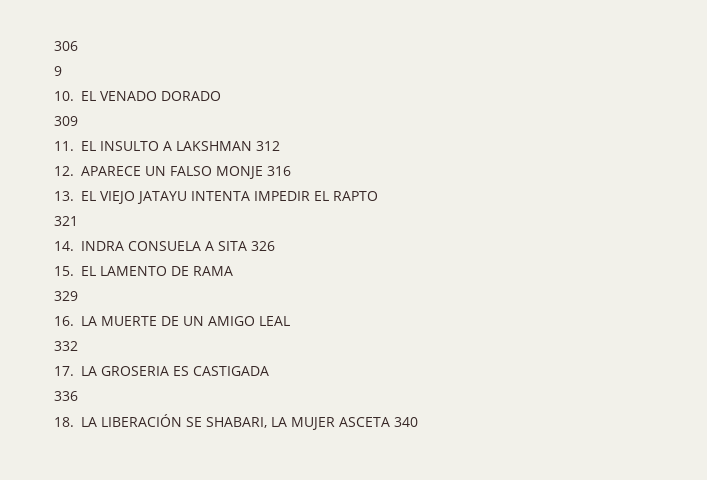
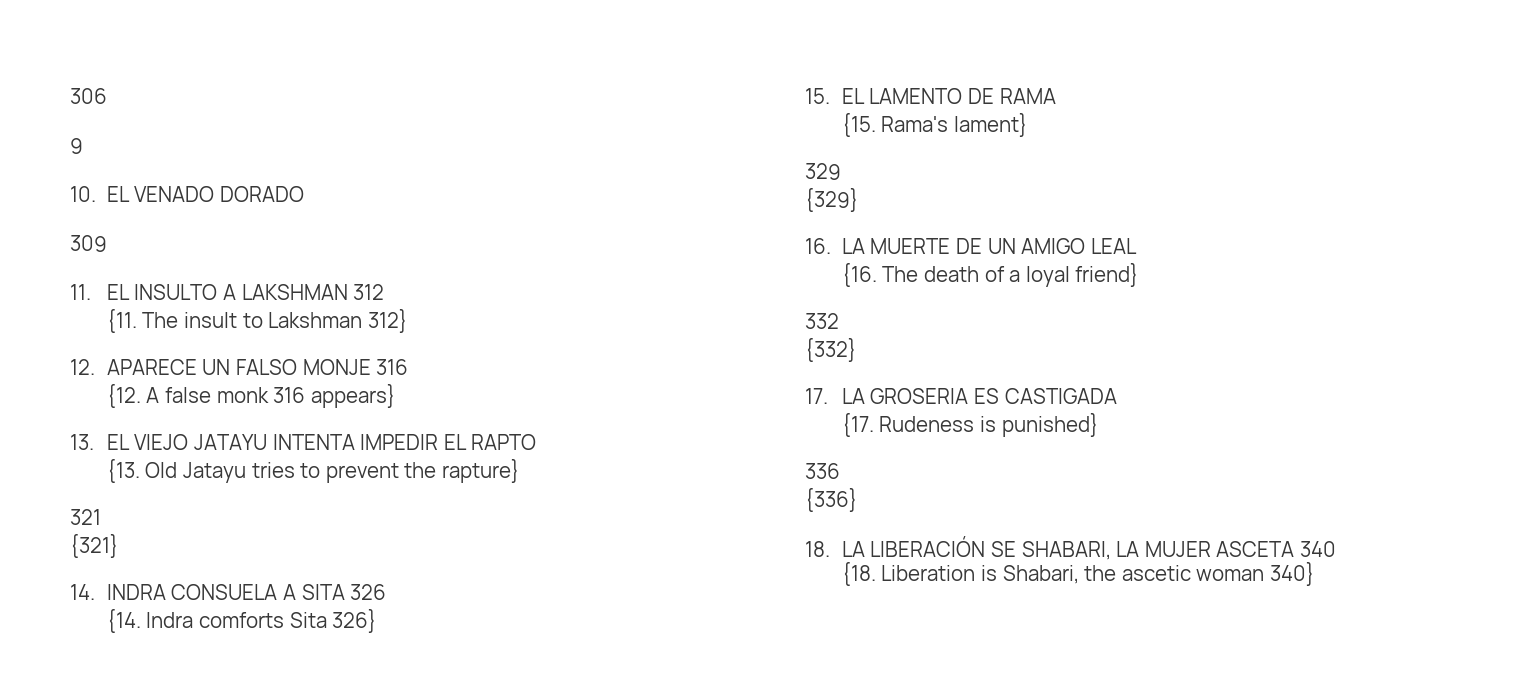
(280, 146) none -> [106,309,408,333] // {11. The insult to Lakshman 312}
(291, 171) none -> [106,384,396,408] // {12. A false monk 316 appears}
(378, 196) none -> [106,459,520,483] // {13. Old Jatayu tries to prevent the rapture}
(78, 221) none -> [70,534,119,558] // {321}
(275, 246) none -> [106,609,378,633] // {14. Indra comforts Sita 326}
(233, 271) none -> [841,113,1028,137] // {15. Rama's lament}
(78, 296) none -> [805,188,859,212] // {329}
(290, 321) none -> [841,263,1140,287] // {16. The death of a loyal friend}
(78, 346) none -> [805,338,857,362] // {332}
(269, 371) none -> [841,413,1099,437] // {17. Rudeness is punished}
(78, 396) none -> [805,488,858,512] // {336}
(418, 422) none -> [841,562,1315,586] // {18. Liberation is Shabari, the ascetic woman 340}

